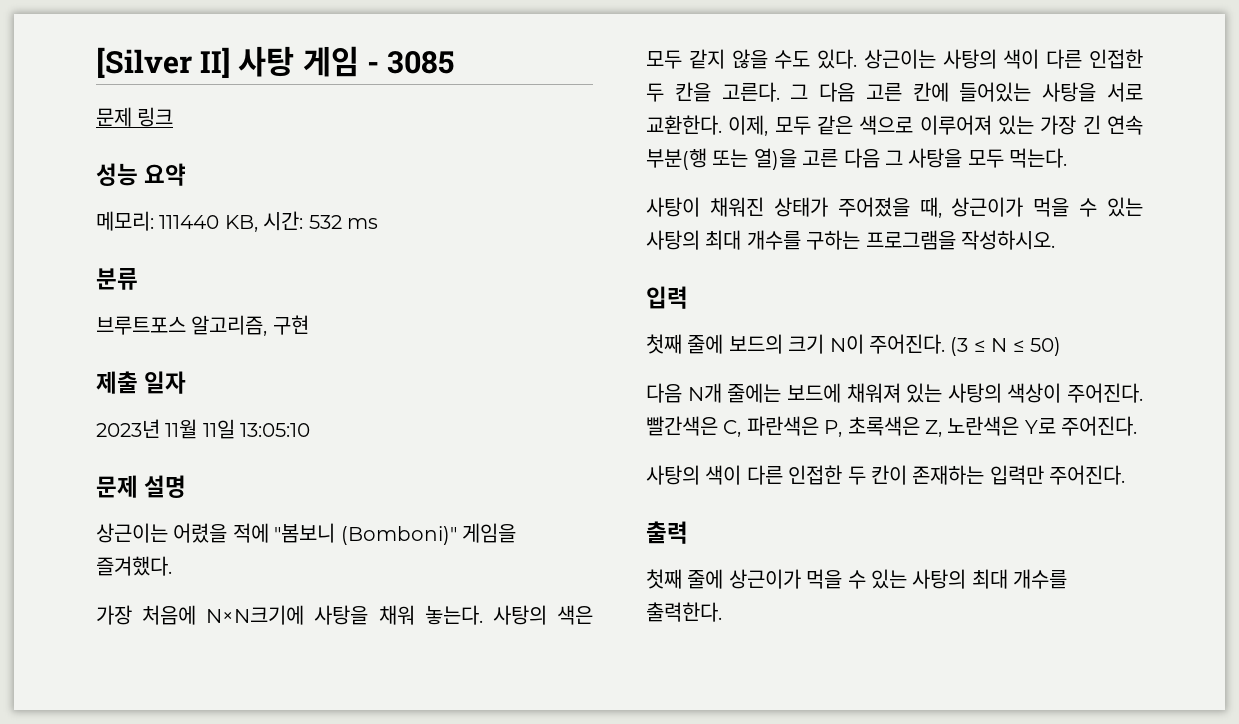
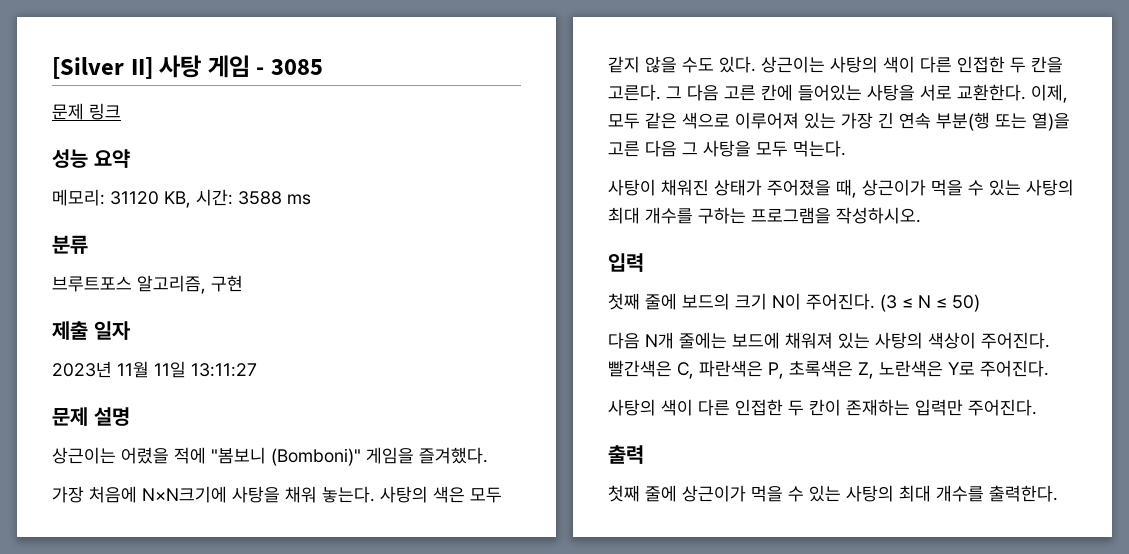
[159,215,220,229] 111440 -> [110,191,159,205] 31120
[308,215,342,229] 532 -> [238,191,282,205] 3588
[240,423,311,437] 13:05:10 -> [191,363,257,377] 13:11:27

